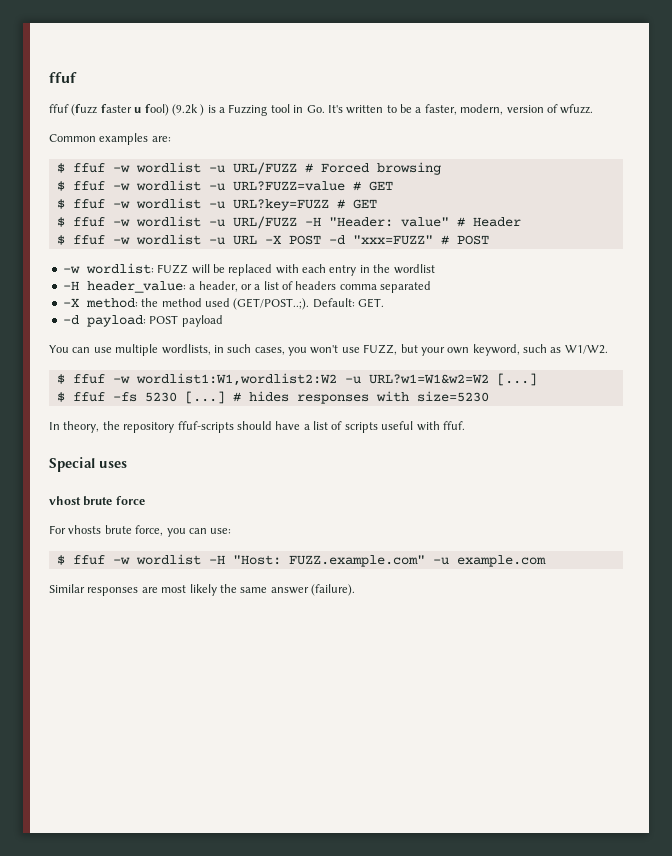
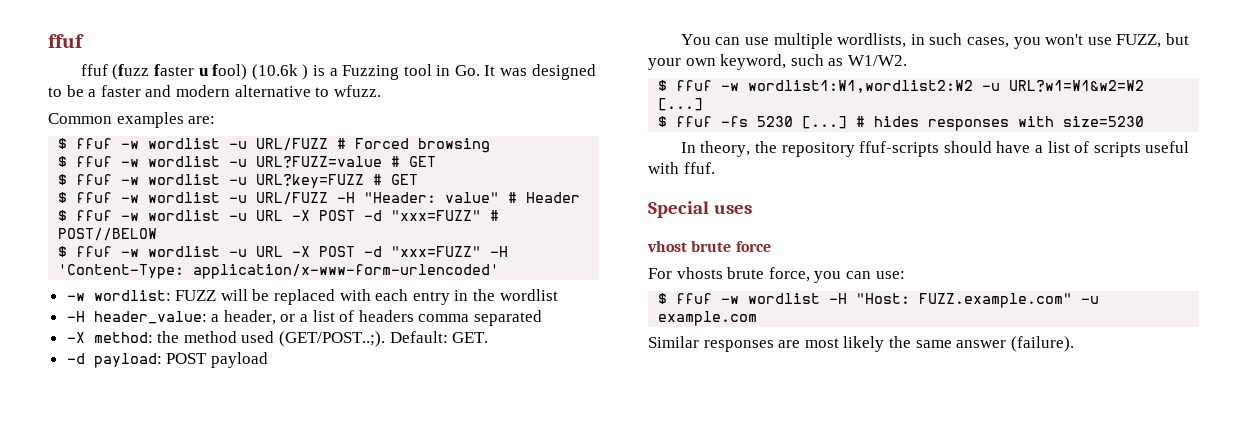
[171,104,198,116] (9.2k -> [251,64,298,80] (10.6k
[327,104,558,115] It's written to be a faster, modern, version of -> [484,64,596,80] [48,85,330,97] It was designed to be a faster and modern alternative to
[456,235,489,245] POST -> [58,228,158,241] [58,246,509,257] [58,264,500,279] POST//BELOW // $ ffuf -w wordlist -u URL -X POST -d "xxx=FUZZ" -H 'Content-Type: application/x-www-form-urlencoded'

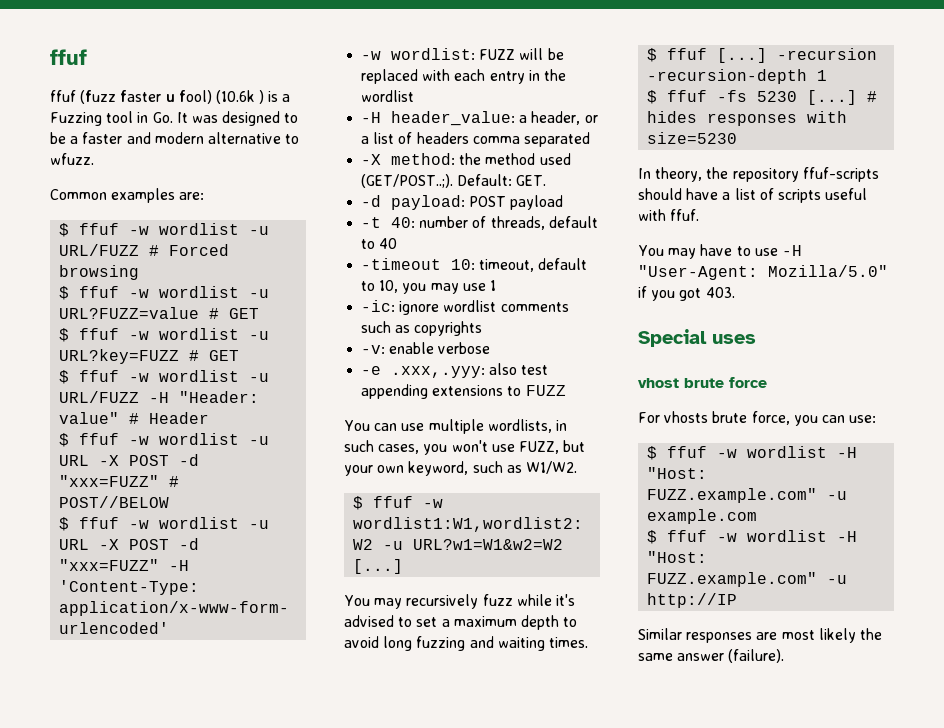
(268, 360) none -> [361,216,598,230] [361,238,398,249] [361,258,588,272] [361,280,496,294] [361,300,569,315] [361,321,483,336] [361,342,491,354] [361,363,549,378] [361,384,566,399] // -t 40: number of threads, default to 40 // -timeout 10: timeout, default to 10, you may use 1 // -ic: ignore wordlist comments such as copyrights // -v: enable verbose // -e .xxx,.yyy: also test appending extensions to FUZZ
(704, 104) none -> [344,594,575,609] [344,615,578,630] [344,636,588,651] [647,48,878,63] [647,69,828,84] // You may recursively fuzz while it's advised to set a maximum depth to avoid long fuzzing and waiting times. // $ ffuf [...] -recursion -recursion-depth 1
(715, 168) none -> [638,244,802,259] [638,265,888,280] [638,286,735,301] // You may have to use -H "User-Agent: Mozilla/5.0" if you got 403.
(758, 318) none -> [647,530,858,544] [647,551,708,563] [647,572,848,587] [647,593,738,608] // $ ffuf -w wordlist -H "Host: FUZZ.example.com" -u http://IP

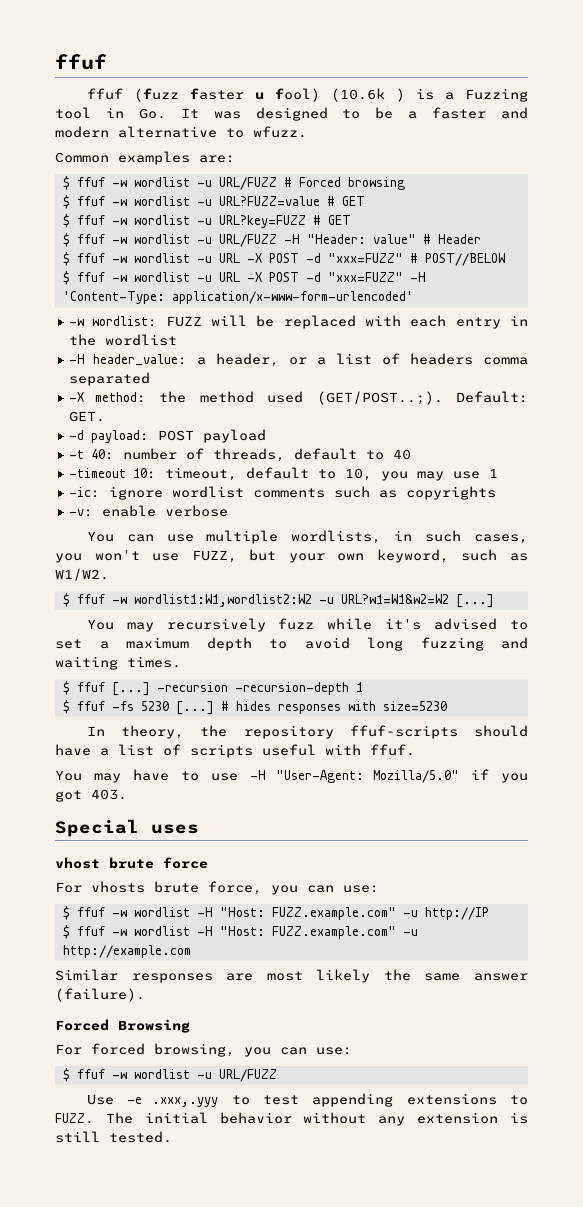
[361,363,549,378] [361,384,566,399] // -e .xxx,.yyy: also test appending extensions to FUZZ -> (229, 511) none
[647,509,758,524] [647,530,858,544] [647,551,708,563] [647,572,848,587] [647,593,738,608] example.com // $ ffuf -w wordlist -H "Host: FUZZ.example.com" -u http://IP -> [424,907,489,920] [62,925,418,939] [62,945,191,958] http://IP // $ ffuf -w wordlist -H "Host: FUZZ.example.com" -u http://example.com
(785, 656) none -> [55,1019,190,1033] [55,1043,352,1057] [62,1068,277,1082] [86,1093,528,1107] [55,1112,528,1126] [55,1131,172,1143] // Forced Browsing // For forced browsing, you can use: // $ ffuf -w wordlist -u URL/FUZZ // Use -e .xxx,.yyy to test appending extensions to FUZZ. The initial behavior without any extension is still tested.

